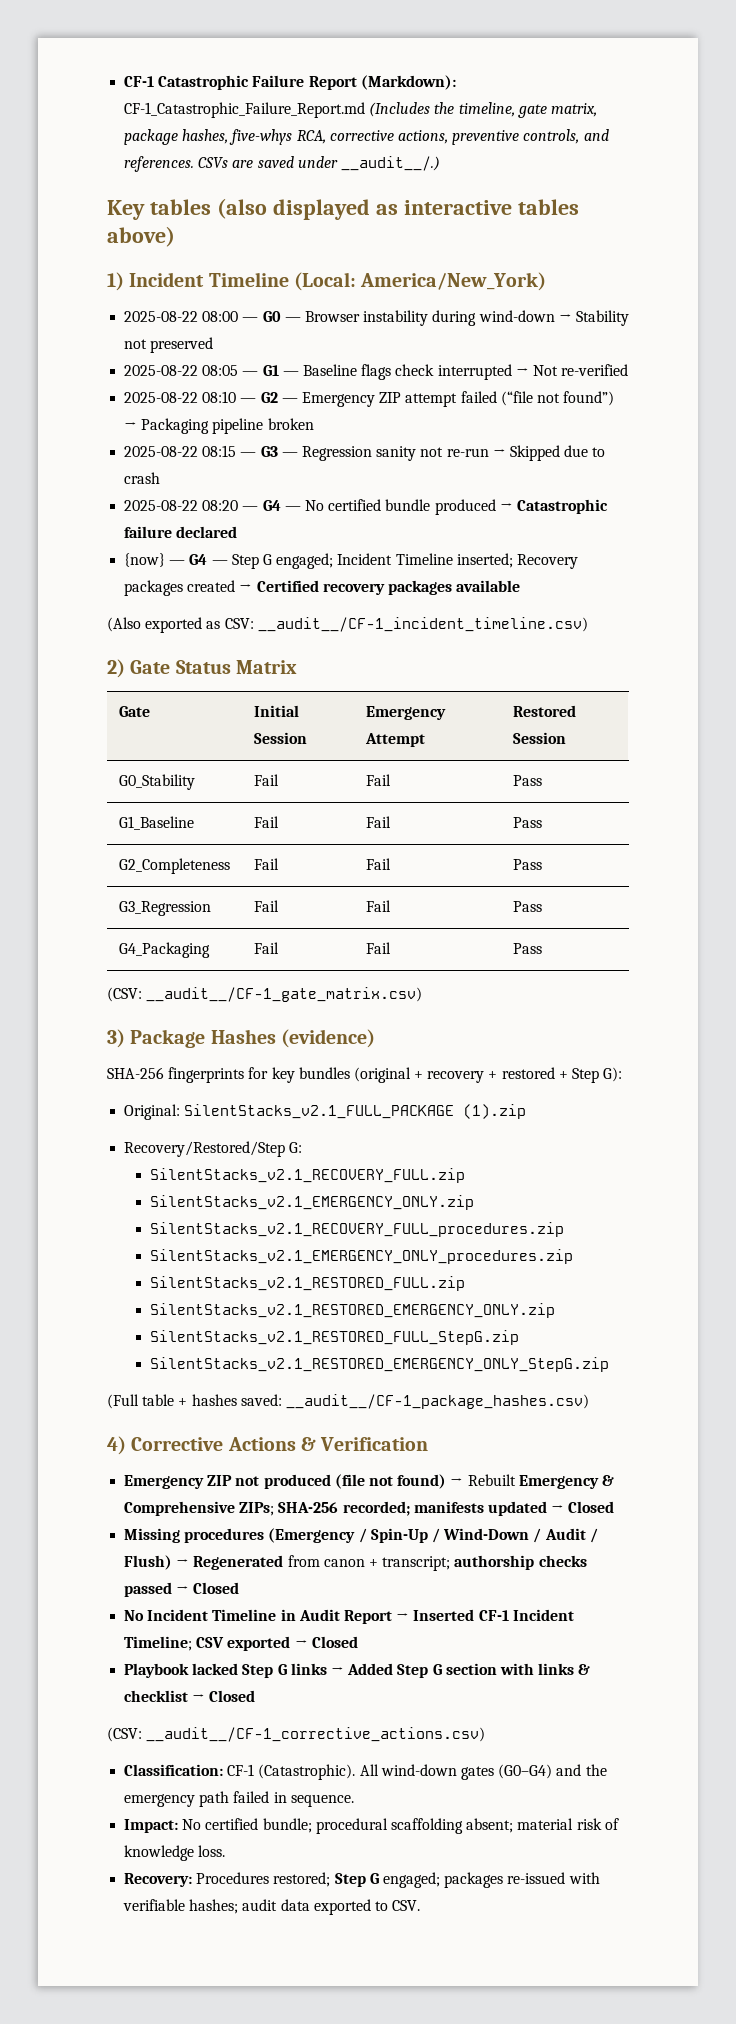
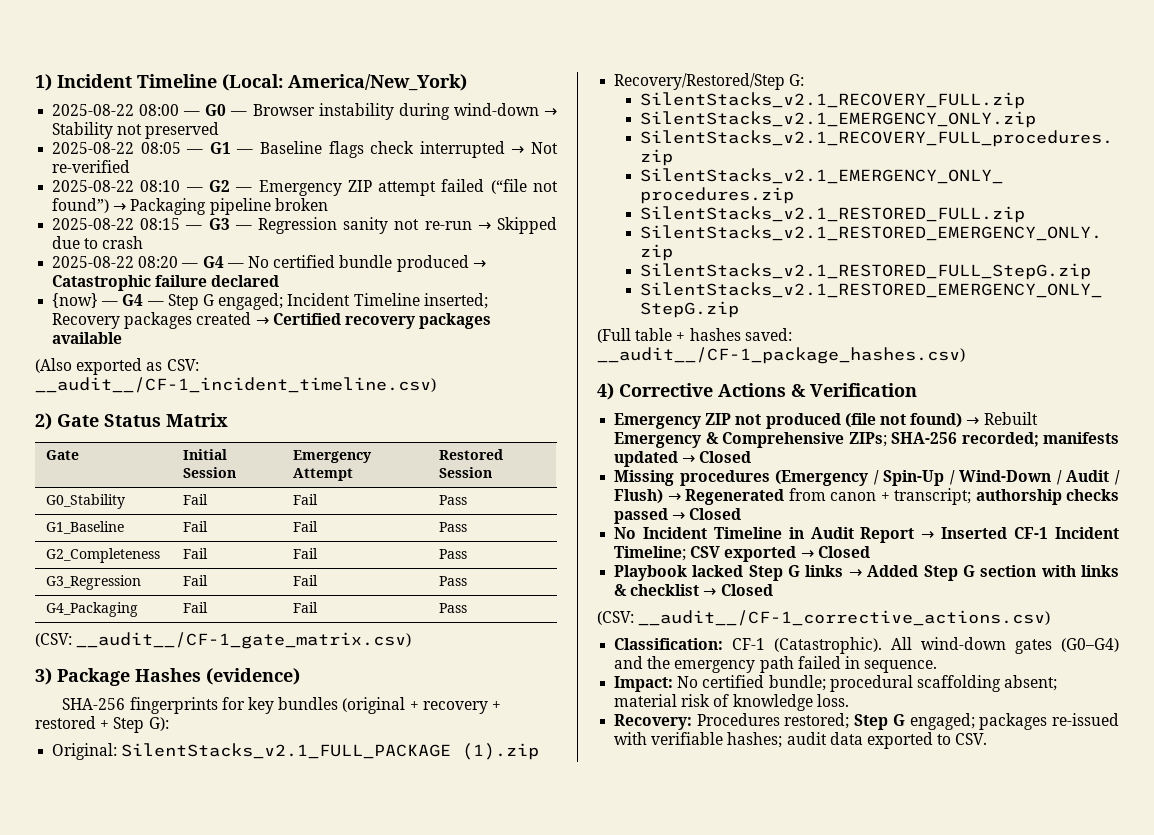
[124,75,456,90] [124,102,597,118] [124,129,609,145] [124,156,440,172] [107,198,579,220] [107,226,175,247] CF-1 Catastrophic Failure Report (Markdown): CF-1_Catastrophic_Failure_Report.md (Includes the timeline, gate matrix, package hashes, five-whys RCA, corrective actions, preventive controls, and references. CSVs are saved under __audit__/.) // Key tables (also displayed as interactive tables above) // -> (35, 82) none

